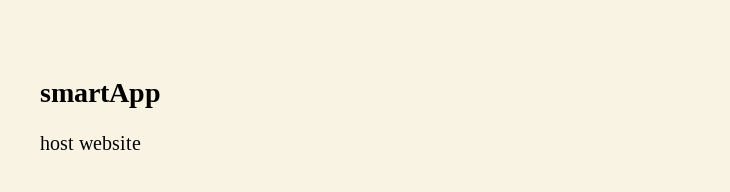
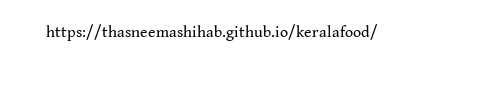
[40,84,161,108] [40,136,142,150] smartApp // host website -> [46,24,378,41] https://thasneemashihab.github.io/keralafood/

